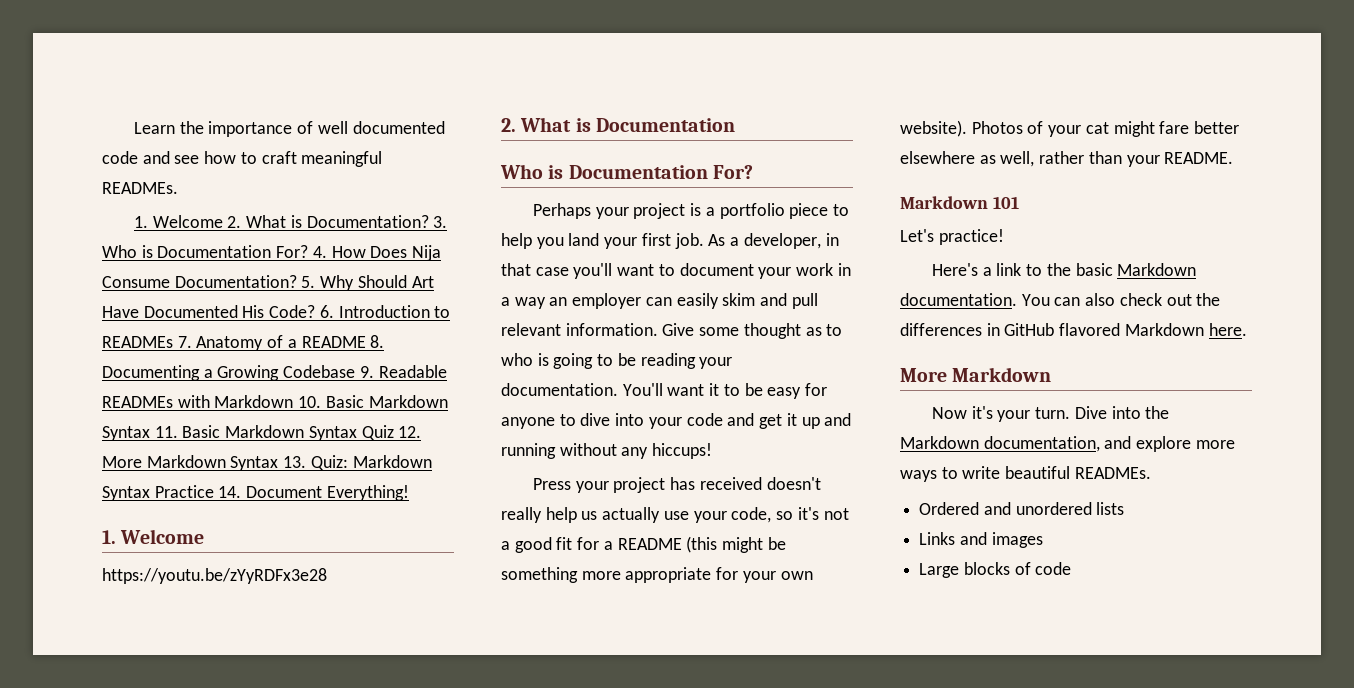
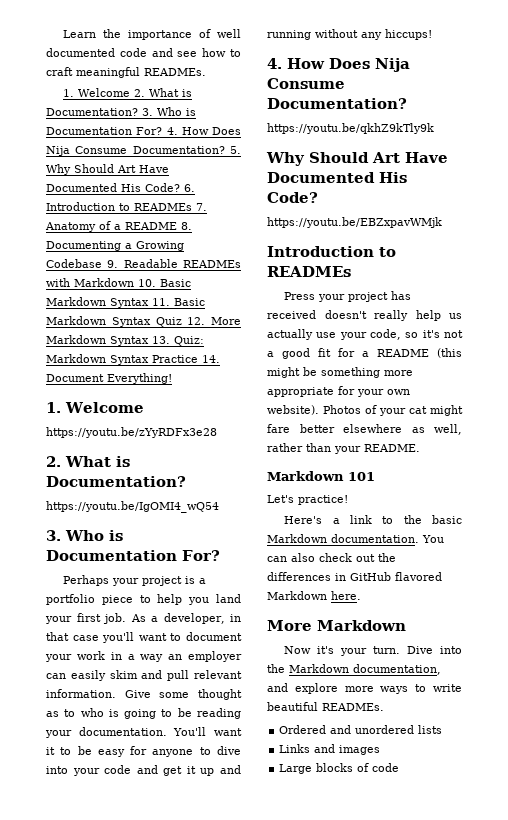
[595,118,735,132] Documentation // -> [46,476,186,487] [46,501,219,513] [46,530,61,541] Documentation? // https://youtu.be/IgOMI4_wQ54 // 3.
(713, 451) none -> [267,58,410,72] [267,78,345,89] [267,98,407,109] [267,123,434,134] [266,152,448,166] [267,172,407,183] [267,192,318,203] [267,217,442,228] [267,246,396,257] [267,266,351,277] // 4. How Does Nija Consume Documentation? // https://youtu.be/qkhZ9kTly9k // Why Should Art Have Documented His Code? // https://youtu.be/EBZxpavWMjk // Introduction to READMEs

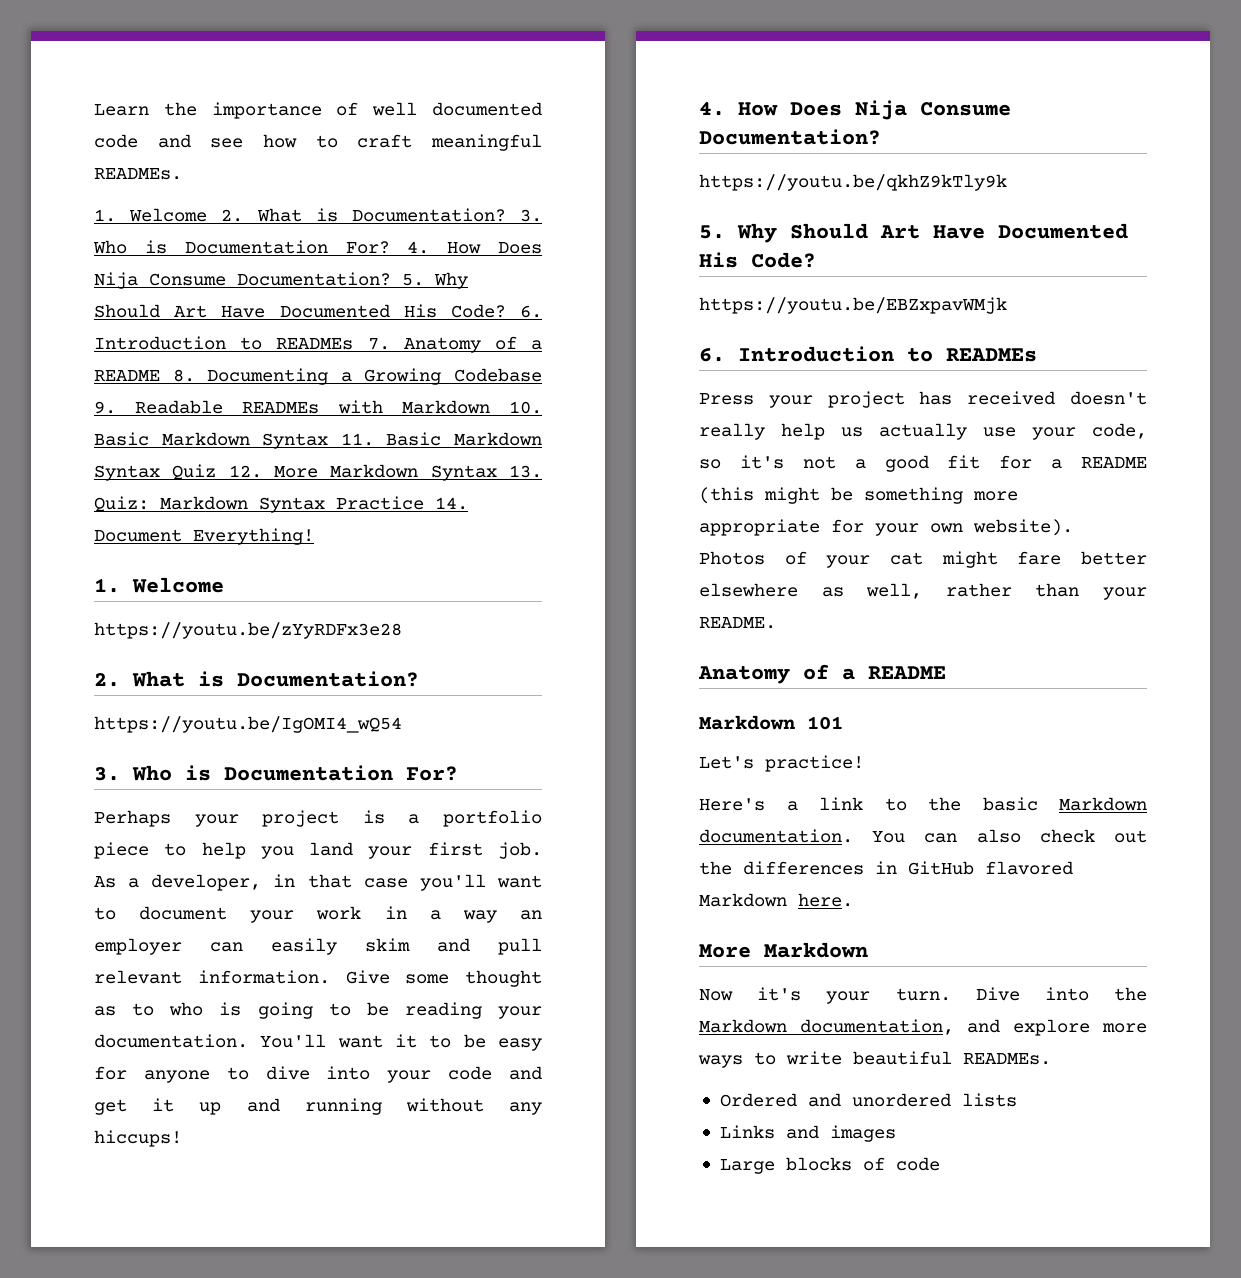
(434, 128) none -> [699,225,725,239] 5.
(442, 222) none -> [699,348,725,362] 6.
(420, 448) none -> [698,664,946,684] // Anatomy of a README

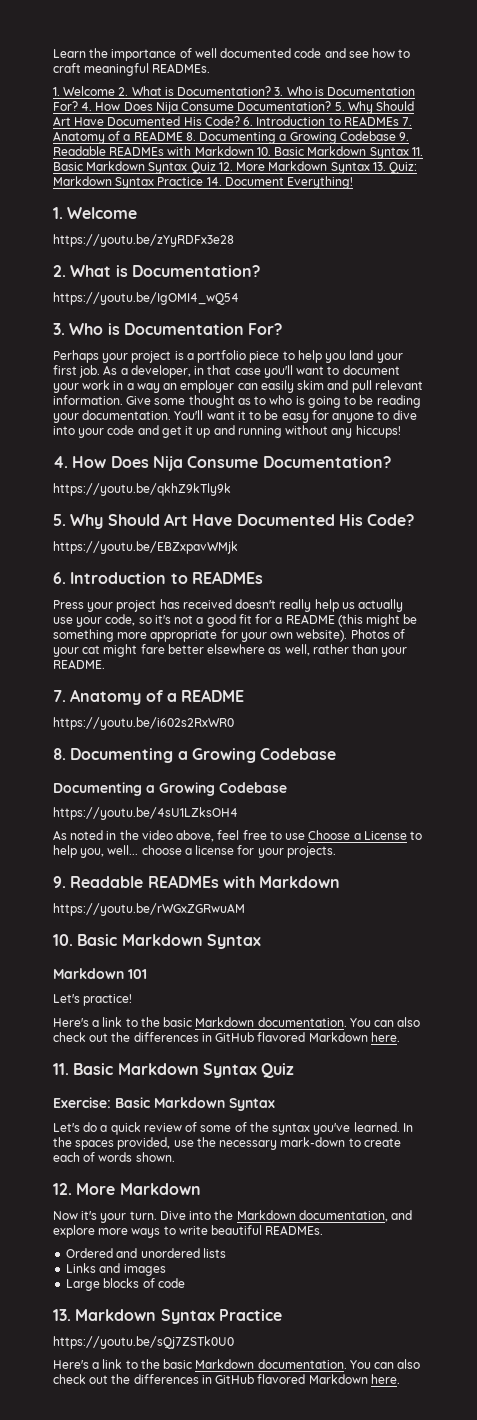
[698,664,946,684] Anatomy of a README -> [53,689,245,705] [53,717,234,730] [53,748,337,763] [53,782,287,796] [53,807,238,820] [53,830,423,842] [53,845,336,858] [53,875,341,888] [53,903,245,916] [53,934,261,949] 7. Anatomy of a README // https://youtu.be/i602s2RxWR0 // 8. Documenting a Growing Codebase // Documenting a Growing Codebase // https://youtu.be/4sU1LZksOH4 // As noted in the video above, feel free to use Choose a License to help you, well... choose a license for your projects. // 9. Readable READMEs with Markdown // https://youtu.be/rWGxZGRwuAM // 10. Basic Markdown Syntax
(853, 900) none -> [53,1063,295,1078] [53,1097,275,1111] [53,1122,413,1135] [53,1137,401,1150] [53,1152,175,1162] [53,1183,72,1195] 11. Basic Markdown Syntax Quiz // Exercise: Basic Markdown Syntax // Let's do a quick review of some of the syntax you've learned. In the spaces provided, use the necessary mark-down to create each of words shown. // 12.
(940, 1164) none -> [53,1309,282,1324] [53,1336,234,1349] [53,1359,421,1369] [53,1374,400,1384] // 13. Markdown Syntax Practice // https://youtu.be/sQj7ZSTk0U0 // Here's a link to the basic Markdown documentation. You can also check out the differences in GitHub flavored Markdown here.

